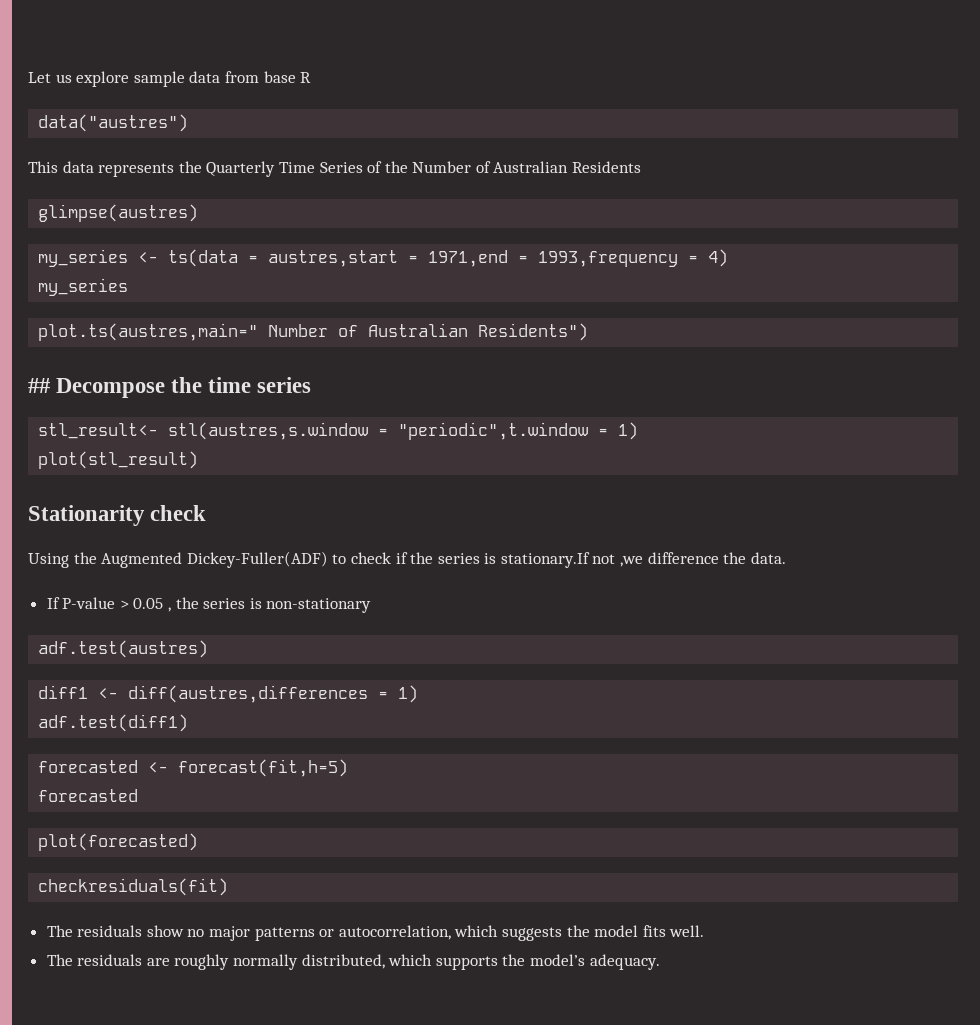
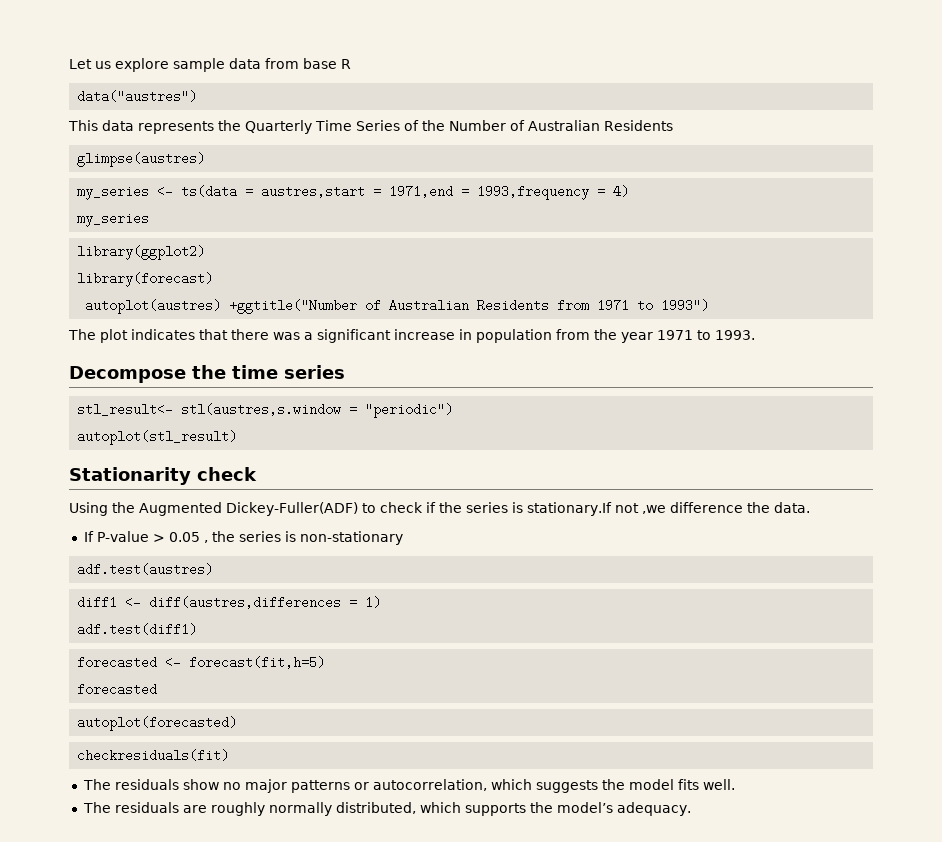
[38,323,589,341] [28,378,50,393] plot.ts(austres,main=" Number of Australian Residents") // ## -> [77,245,206,260] [77,272,214,287] [85,299,710,314] [68,329,755,343] library(ggplot2) // library(forecast) // autoplot(austres) +ggtitle("Number of Australian Residents from 1971 to 1993") // The plot indicates that there was a significant increase in population from the year 1971 to 1993. //
[398,422,639,440] [38,451,199,469] "periodic",t.window = 1) // plot(stl_result) -> [365,403,454,418] [77,430,238,445] "periodic") // autoplot(stl_result)
[38,833,199,851] plot(forecasted) -> [77,716,238,731] autoplot(forecasted)

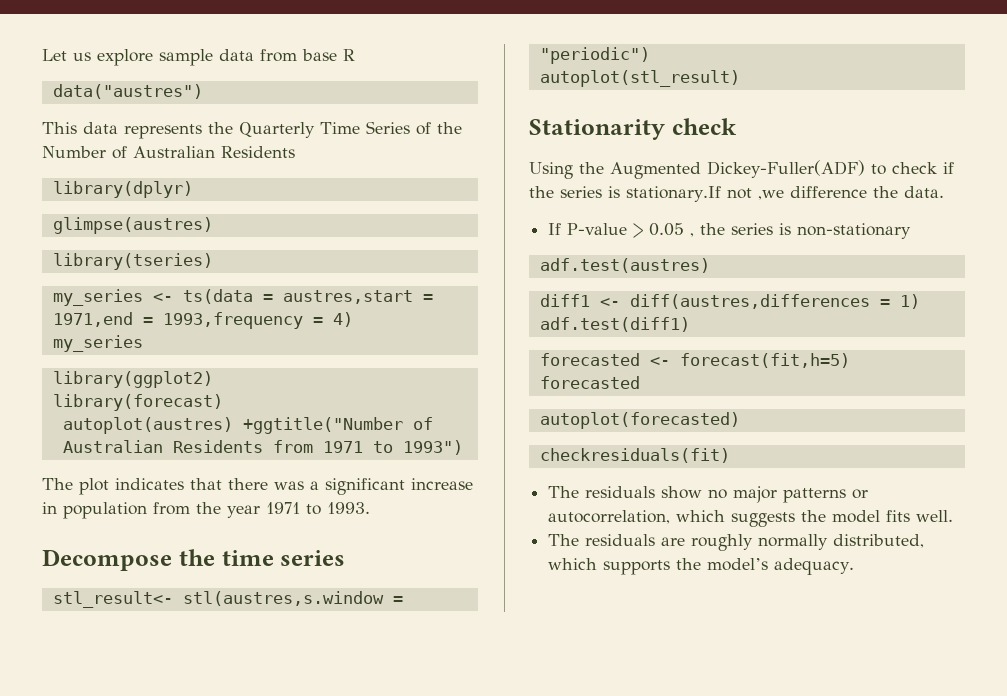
(673, 125) none -> [52,181,193,198] // library(dplyr)
(206, 159) none -> [52,253,213,270] // library(tseries)

